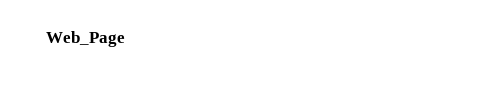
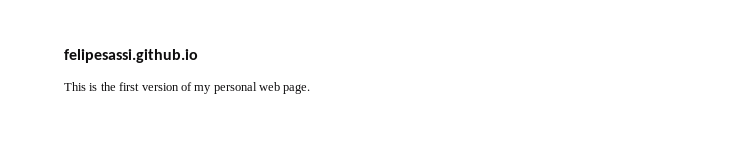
[46,31,125,47] Web_Page -> [64,49,198,63] [64,82,311,94] felipesassi.github.io // This is the first version of my personal web page.

